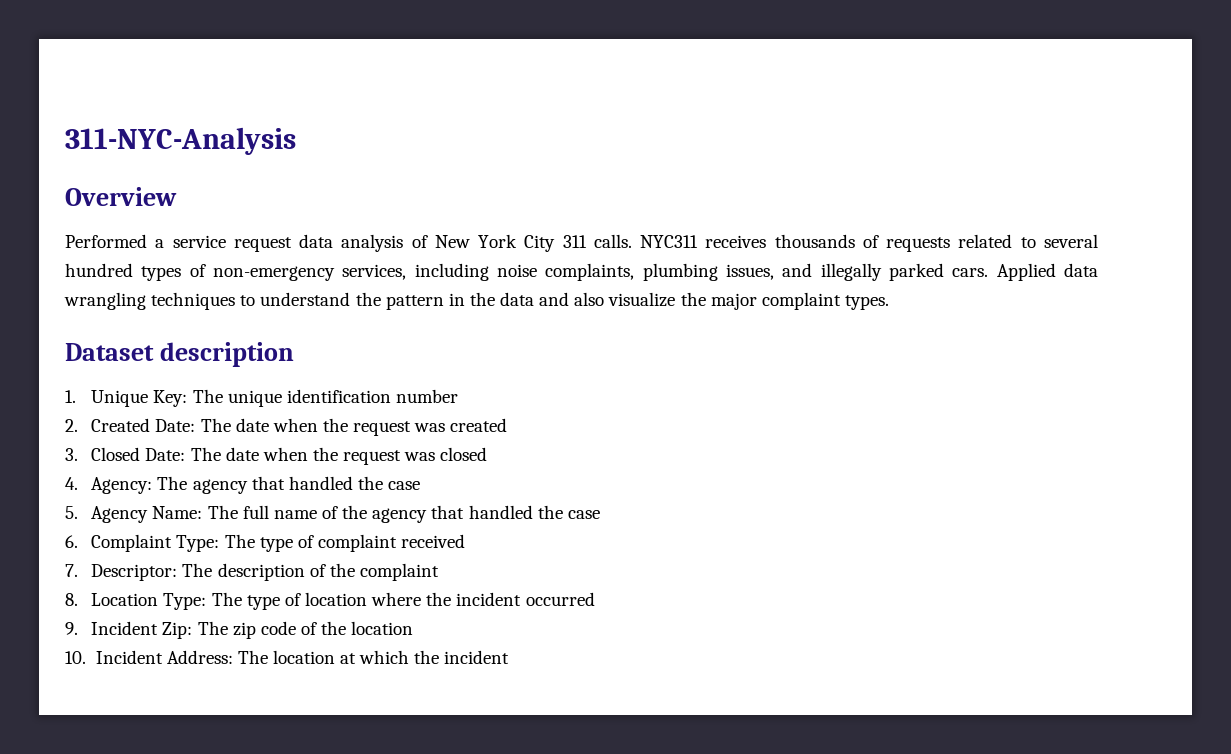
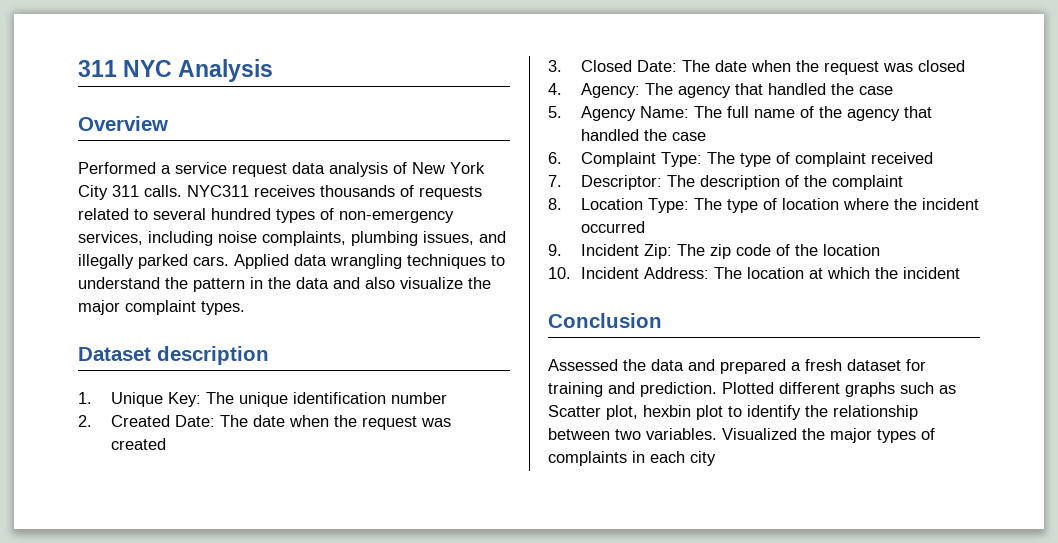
[65,127,296,155] 311-NYC-Analysis -> [78,59,274,82] 311 NYC Analysis
(510, 657) none -> [548,313,662,328] [548,359,926,374] [548,382,956,397] [548,405,918,420] [548,428,935,443] [548,451,716,466] // Conclusion // Assessed the data and prepared a fresh dataset for training and prediction. Plotted different graphs such as Scatter plot, hexbin plot to identify the relationship between two variables. Visualized the major types of complaints in each city

